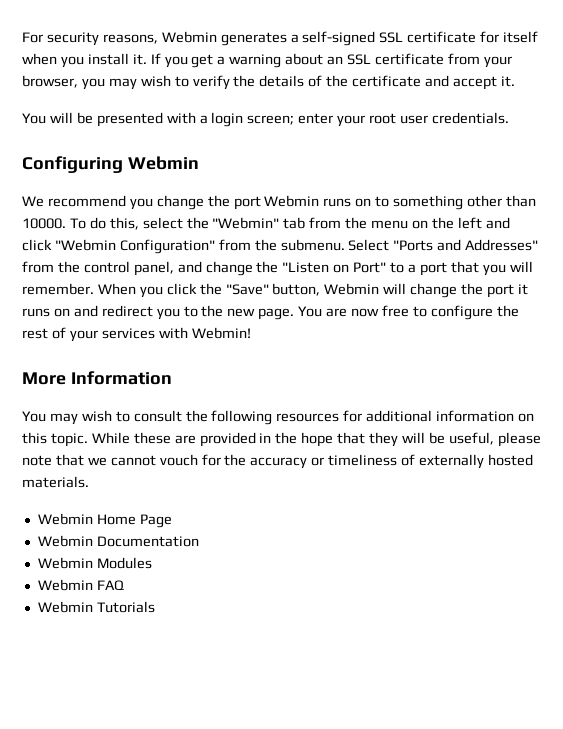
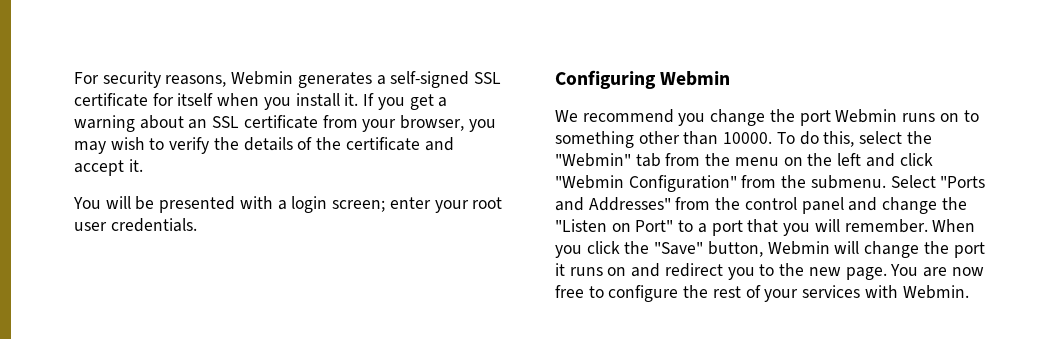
[133,261,174,276] panel, -> [801,197,844,214] panel
[191,327,251,339] [22,371,172,385] [22,410,535,425] [22,432,541,447] [22,454,533,469] [22,476,89,488] [37,513,172,528] [37,535,199,547] [37,557,152,569] [37,579,124,591] [37,601,155,613] Webmin! // More Information // You may wish to consult the following resources for additional information on this topic. While these are provided in the hope that they will be useful, please note that we cannot vouch for the accuracy or timeliness of externally hosted materials. // Webmin Home Page // Webmin Documentation // Webmin Modules // Webmin FAQ // Webmin Tutorials -> [902,285,969,299] Webmin.

